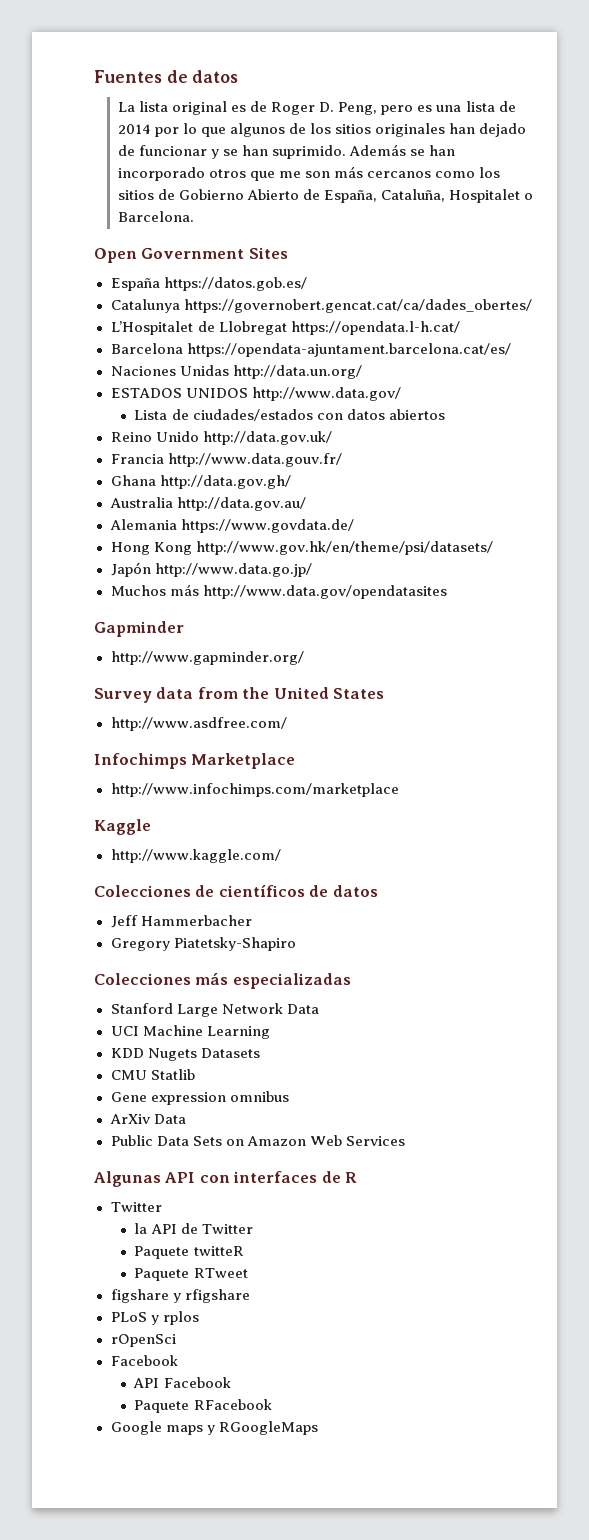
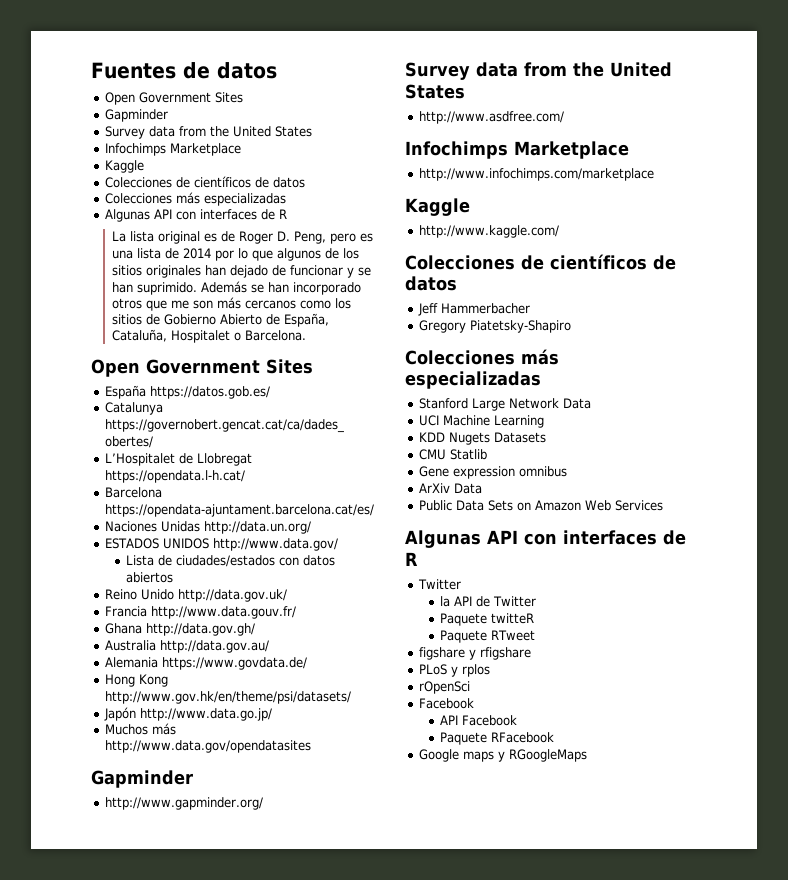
(239, 76) none -> [105,92,244,105] [105,109,169,122] [105,126,313,139] [105,143,242,156] [105,160,145,173] [105,176,306,188] [105,192,287,206] [105,209,288,222] // Open Government Sites // Gapminder // Survey data from the United States // Infochimps Marketplace // Kaggle // Colecciones de científicos de datos // Colecciones más especializadas // Algunas API con interfaces de R

